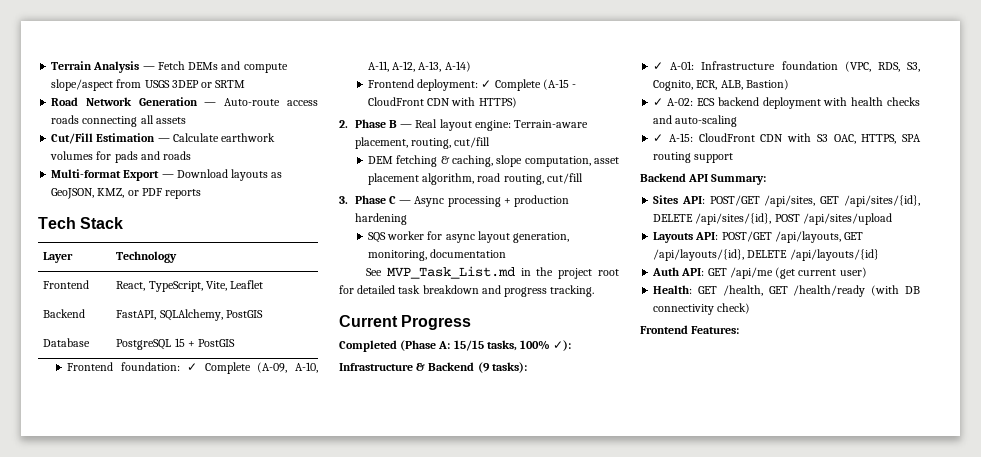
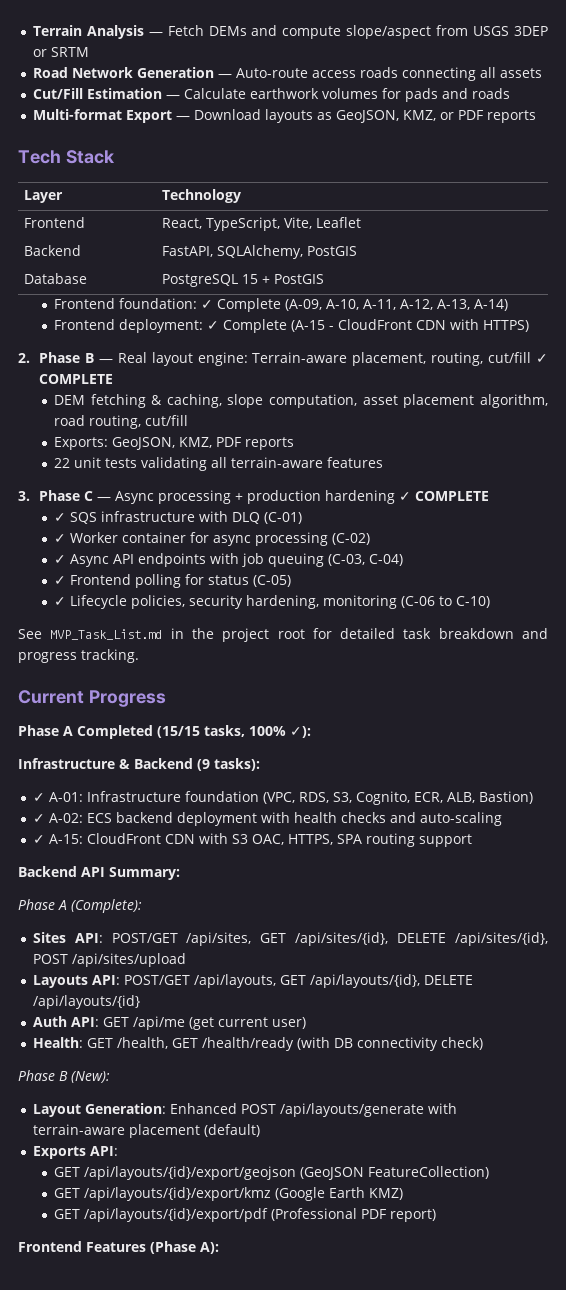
(491, 142) none -> [536,354,549,363] [39,374,114,384] ✓ COMPLETE
(583, 178) none -> [53,437,294,450] [53,457,383,471] // Exports: GeoJSON, KMZ, PDF reports // 22 unit tests validating all terrain-aware features
[367,231,570,243] [367,249,507,261] // SQS worker for async layout generation, monitoring, documentation -> [399,491,490,501] [53,511,302,524] [53,532,370,546] [53,553,403,567] [53,574,291,588] [53,595,490,609] ✓ COMPLETE // ✓ SQS infrastructure with DLQ (C-01) // ✓ Worker container for async processing (C-02) // ✓ Async API endpoints with job queuing (C-03, C-04) // ✓ Frontend polling for status (C-05) // ✓ Lifecycle policies, security hardening, monitoring (C-06 to C-10)
[339,340,484,352] Completed (Phase A: 15/15 -> [18,725,200,739] Phase A Completed (15/15
(767, 179) none -> [18,899,142,913] // Phase A (Complete):
[640,325,740,334] Frontend Features: -> [18,1070,110,1083] [32,1103,457,1117] [32,1124,260,1138] [32,1146,118,1159] [53,1166,489,1180] [53,1187,403,1201] [53,1208,436,1222] [18,1241,219,1254] Phase B (New): // Layout Generation: Enhanced POST /api/layouts/generate with terrain-aware placement (default) // Exports API: // GET /api/layouts/{id}/export/geojson (GeoJSON FeatureCollection) // GET /api/layouts/{id}/export/kmz (Google Earth KMZ) // GET /api/layouts/{id}/export/pdf (Professional PDF report) // Frontend Features (Phase A):

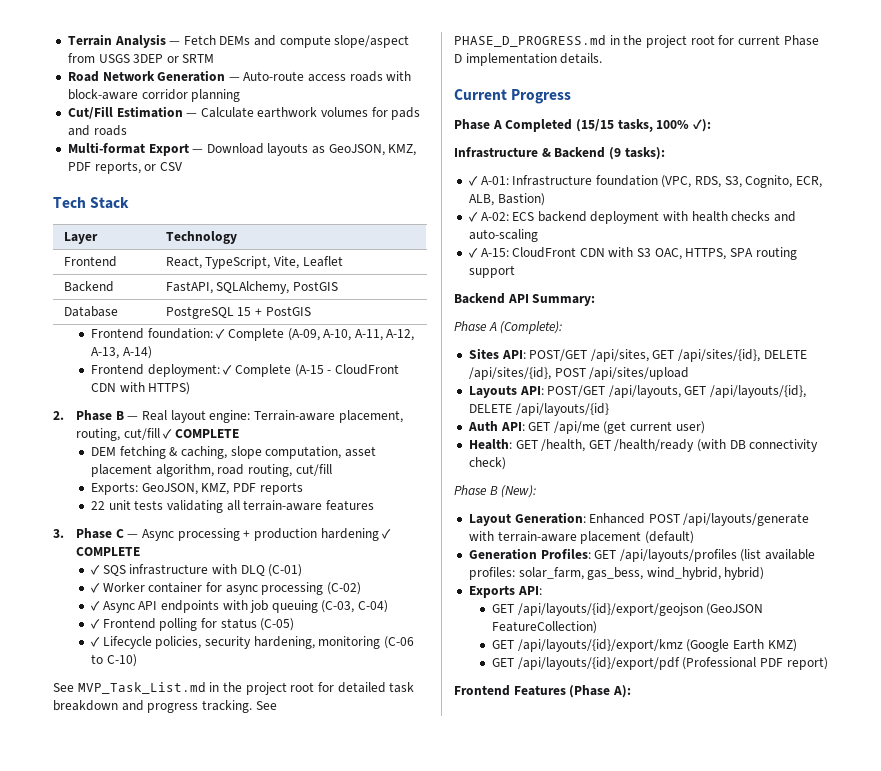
[401,67,542,81] connecting all assets -> [386,71,412,81] [67,89,241,102] with block-aware corridor planning
[439,110,536,123] or PDF reports -> [67,161,182,174] PDF reports, or CSV
(139, 656) none -> [255,701,277,710] [454,35,819,48] [454,53,603,66] See PHASE_D_PROGRESS.md in the project root for current Phase D implementation details.
(260, 1130) none -> [468,548,816,562] [468,567,765,580] // Generation Profiles: GET /api/layouts/profiles (list available profiles: solar_farm, gas_bess, wind_hybrid, hybrid)

